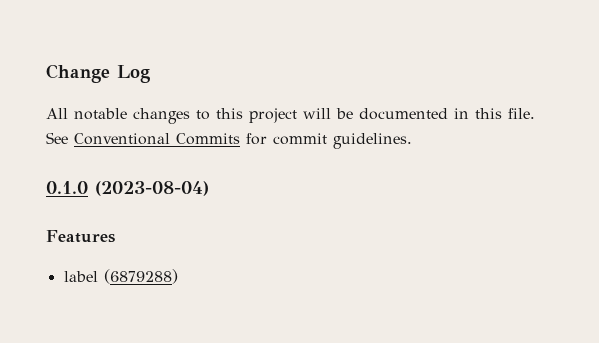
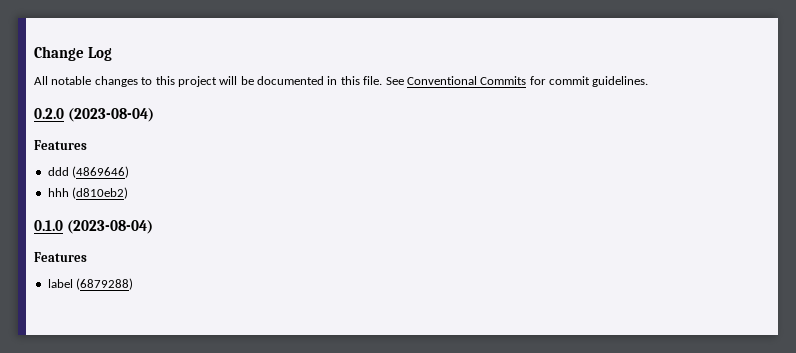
(412, 141) none -> [34,108,155,122] [34,140,87,150] [47,166,130,178] [47,187,129,199] // 0.2.0 (2023-08-04) // Features // ddd (4869646) // hhh (d810eb2)

